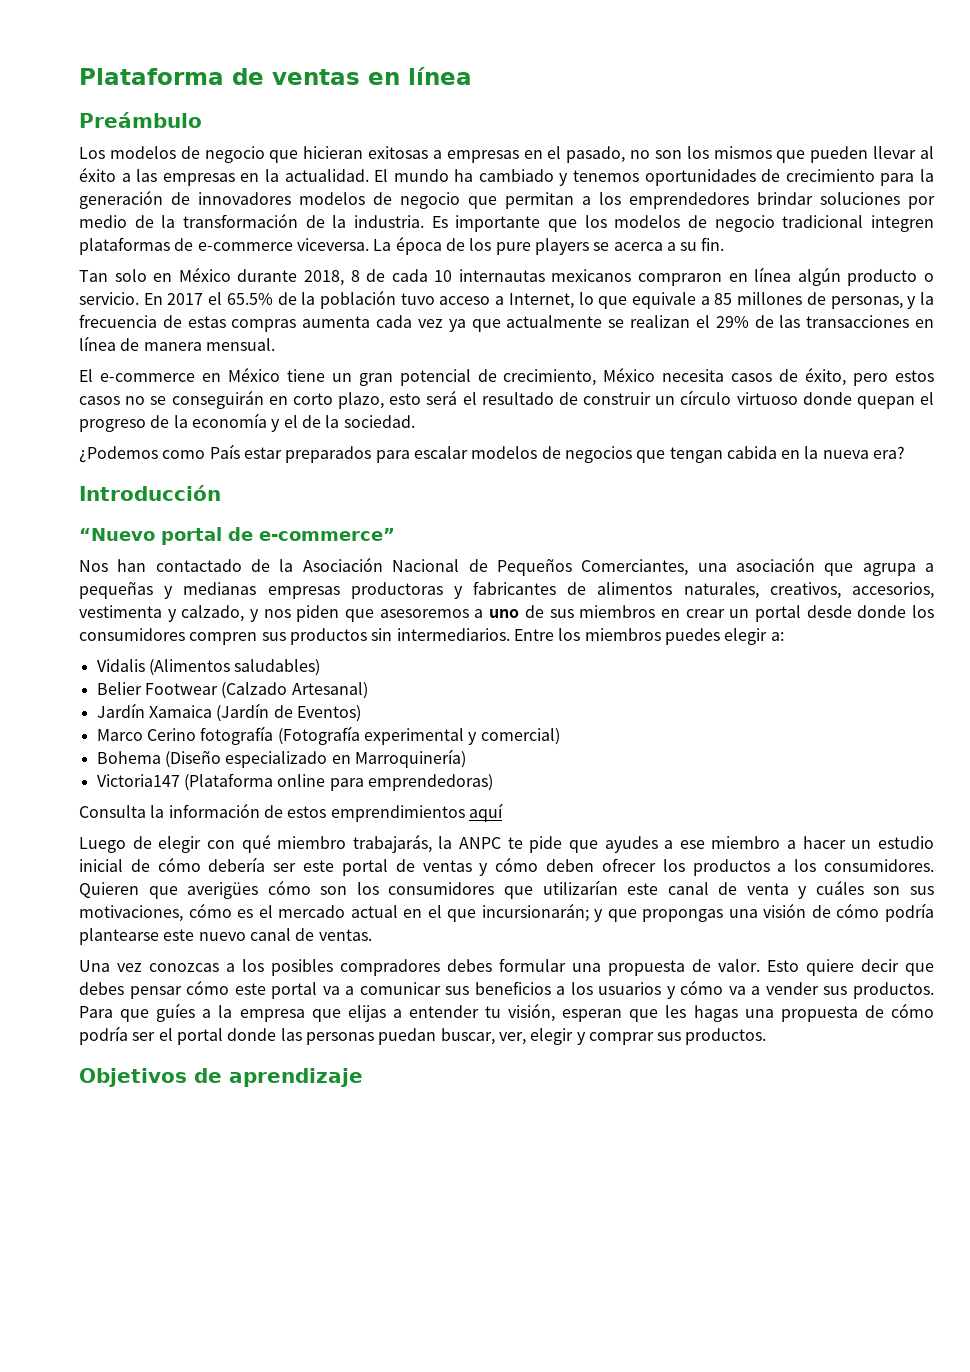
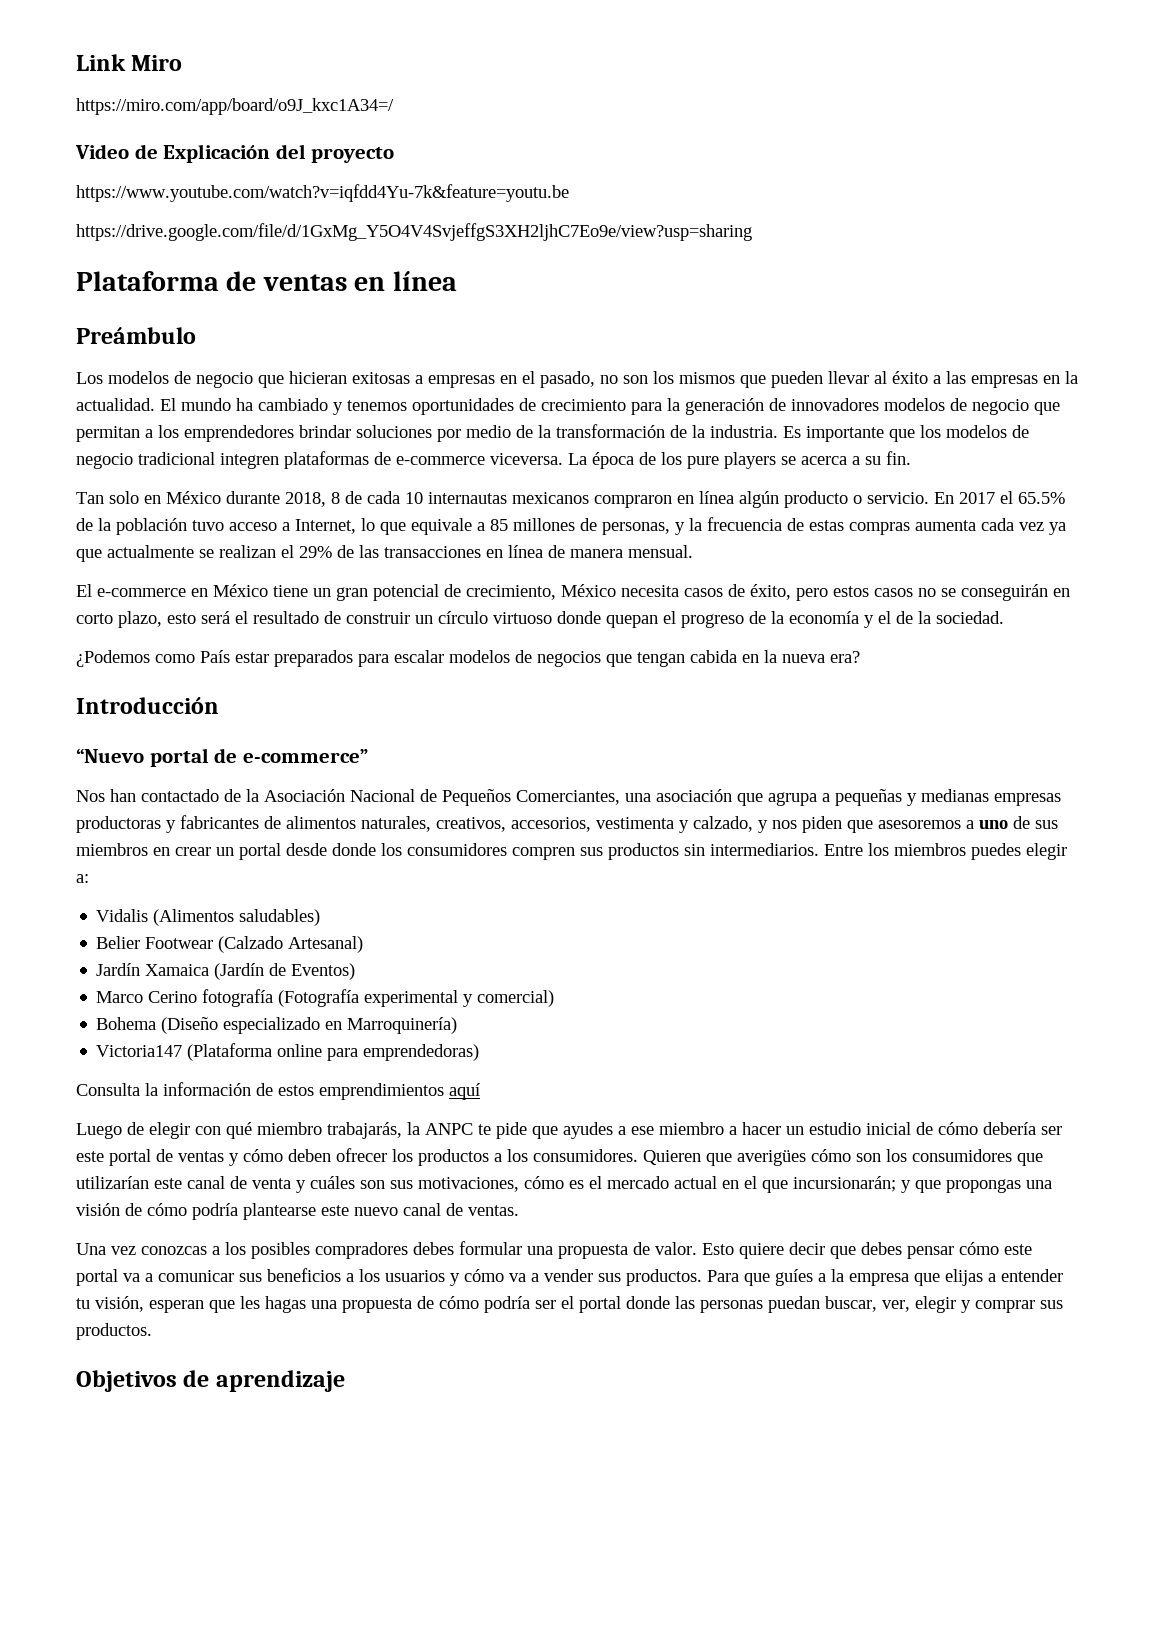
(79, 76) none -> [76,54,183,71] [76,98,394,115] [75,144,395,163] [76,184,569,202] [76,223,752,241] Link Miro // https://miro.com/app/board/o9J_kxc1A34=/ // Video de Explicación del proyecto // https://www.youtube.com/watch?v=iqfdd4Yu-7k&feature=youtu.be // https://drive.google.com/file/d/1GxMg_Y5O4V4SvjeffgS3XH2ljhC7Eo9e/view?usp=sharing //

